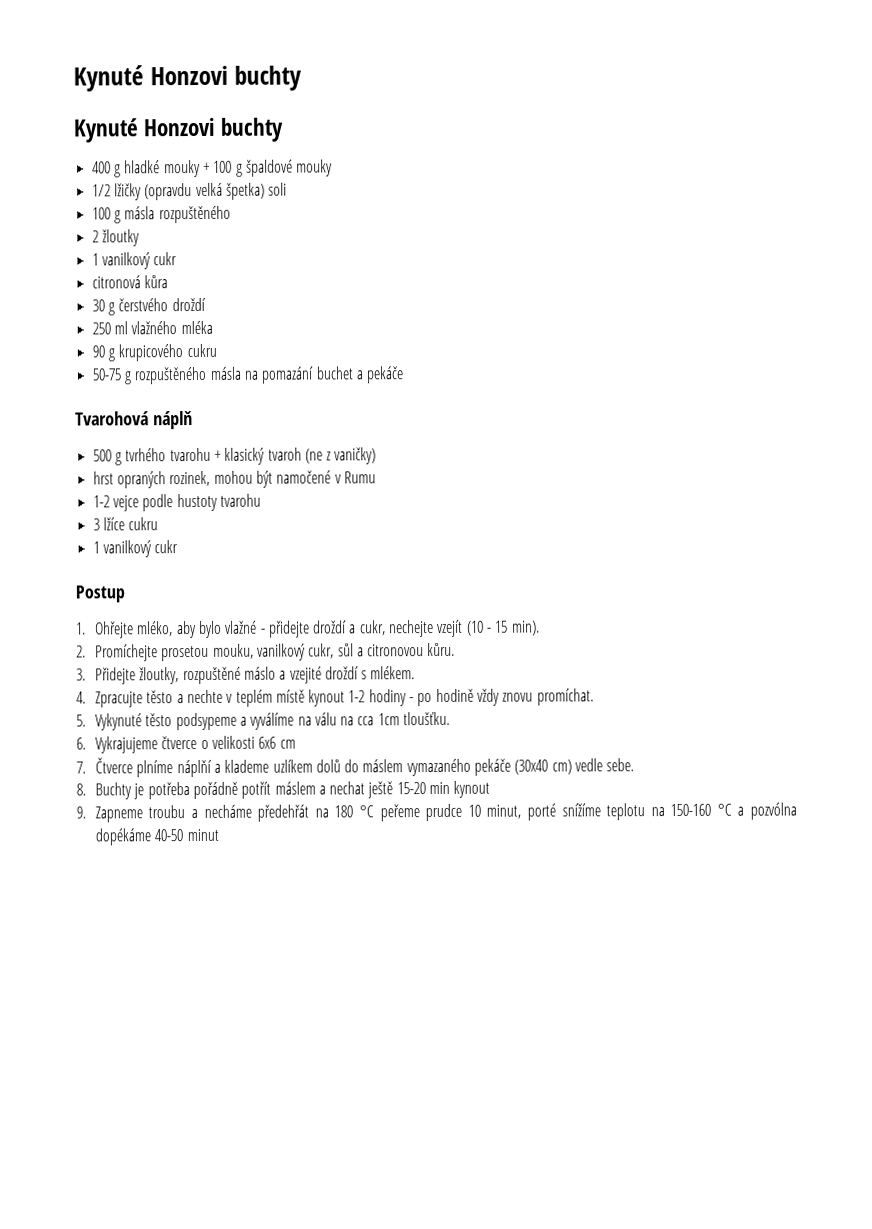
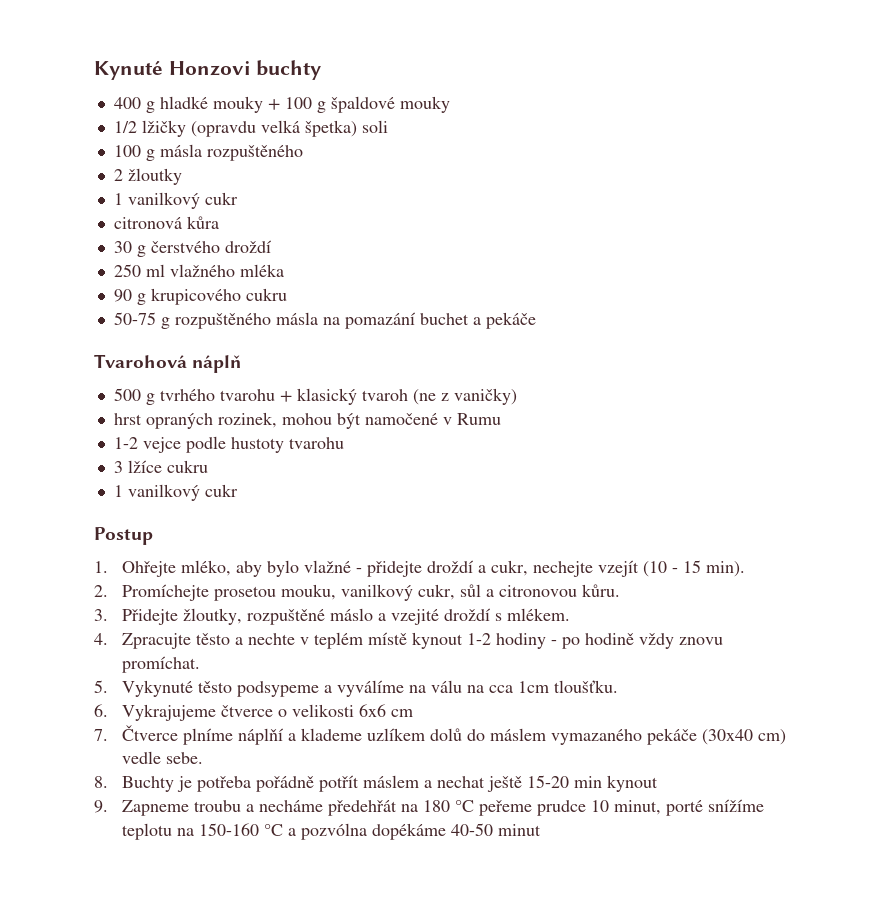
[73,65,302,92] [73,117,285,143] Kynuté Honzovi buchty // Kynuté Honzovi buchty -> [94,60,322,80] Kynuté Honzovi buchty

